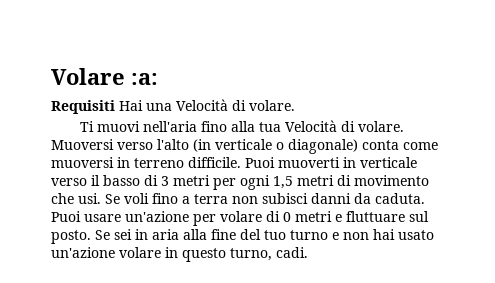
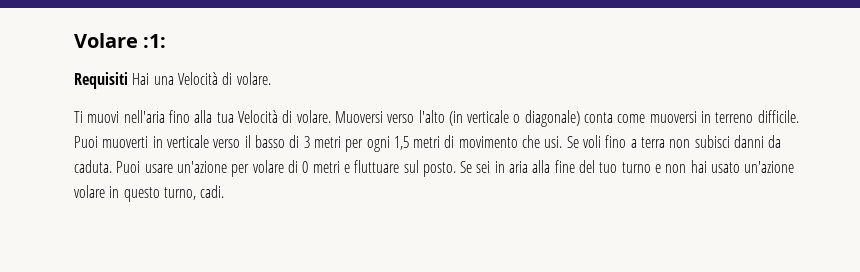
[131,73,158,85] :a: -> [143,34,167,48] :1:

